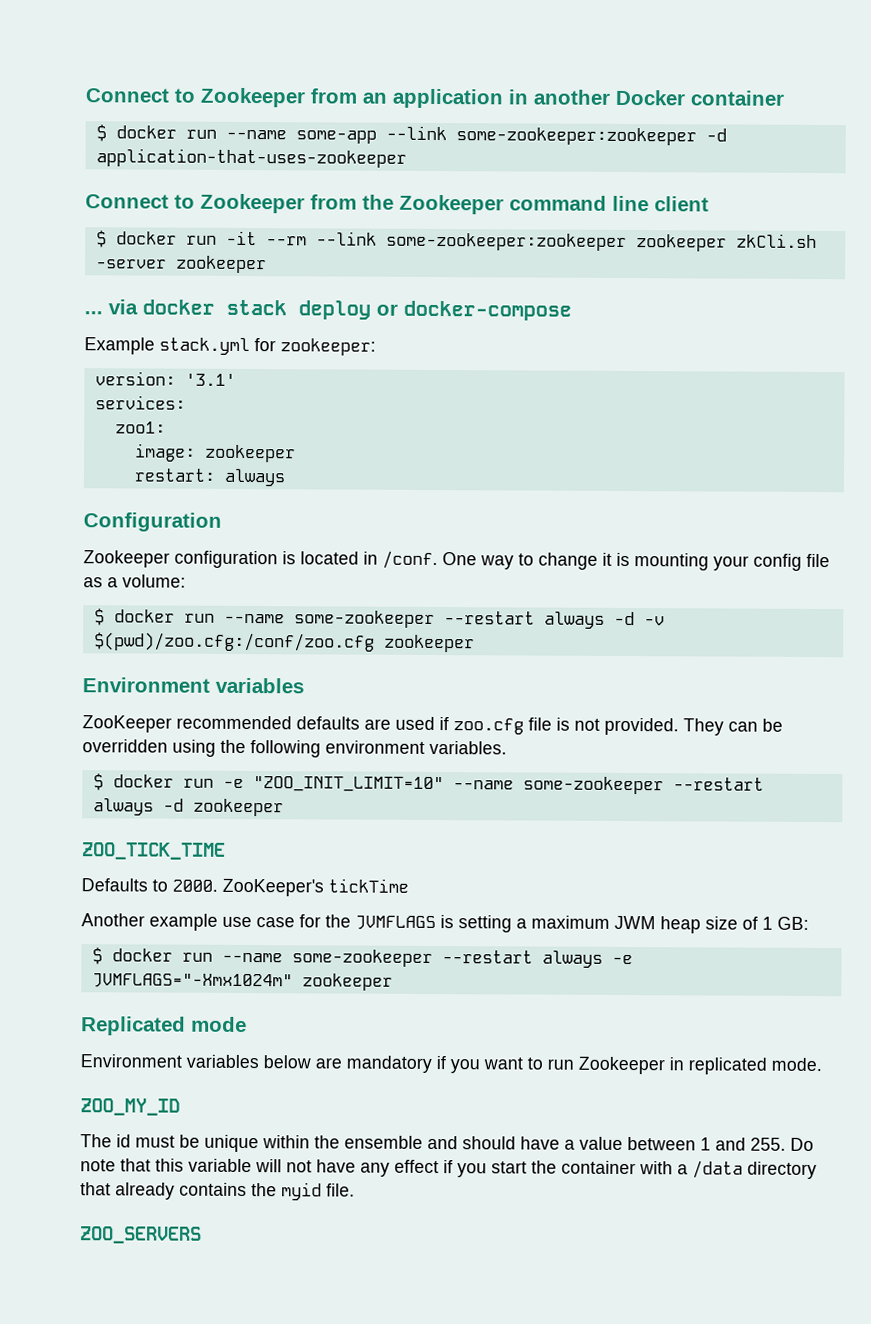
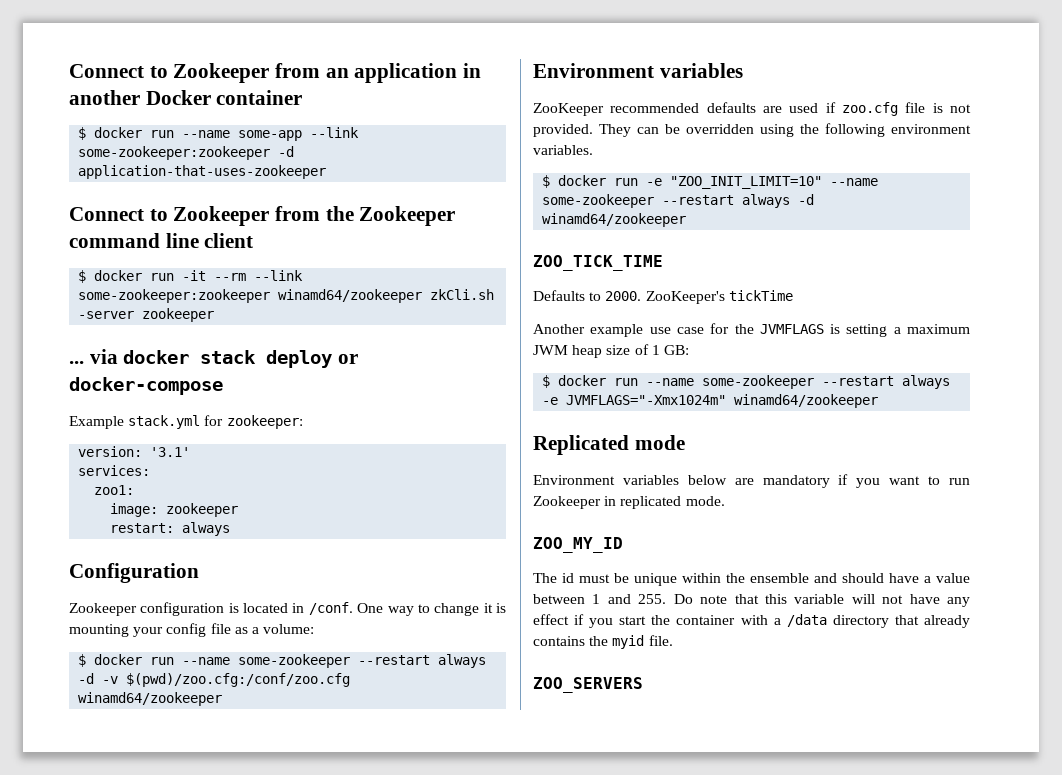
[635,234,727,252] zookeeper -> [278,289,423,303] winamd64/zookeeper
[383,634,475,653] zookeeper -> [78,692,223,706] winamd64/zookeeper
[192,798,284,817] zookeeper -> [542,213,687,227] winamd64/zookeeper
[301,973,393,991] zookeeper -> [734,394,879,408] winamd64/zookeeper

